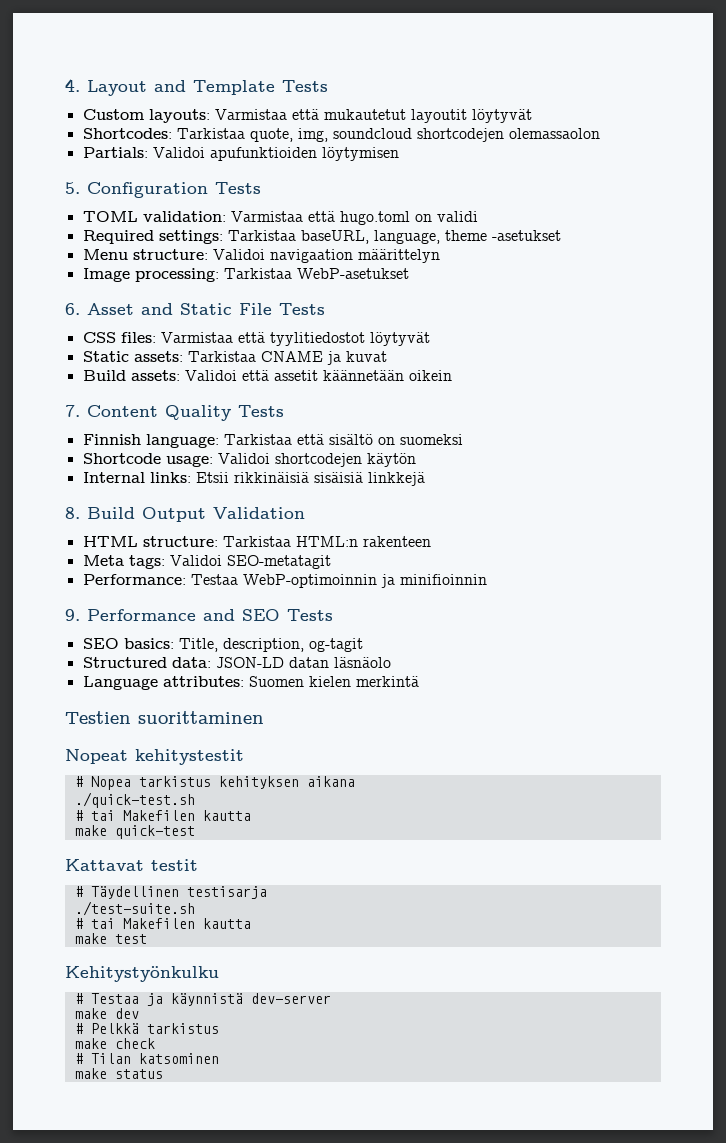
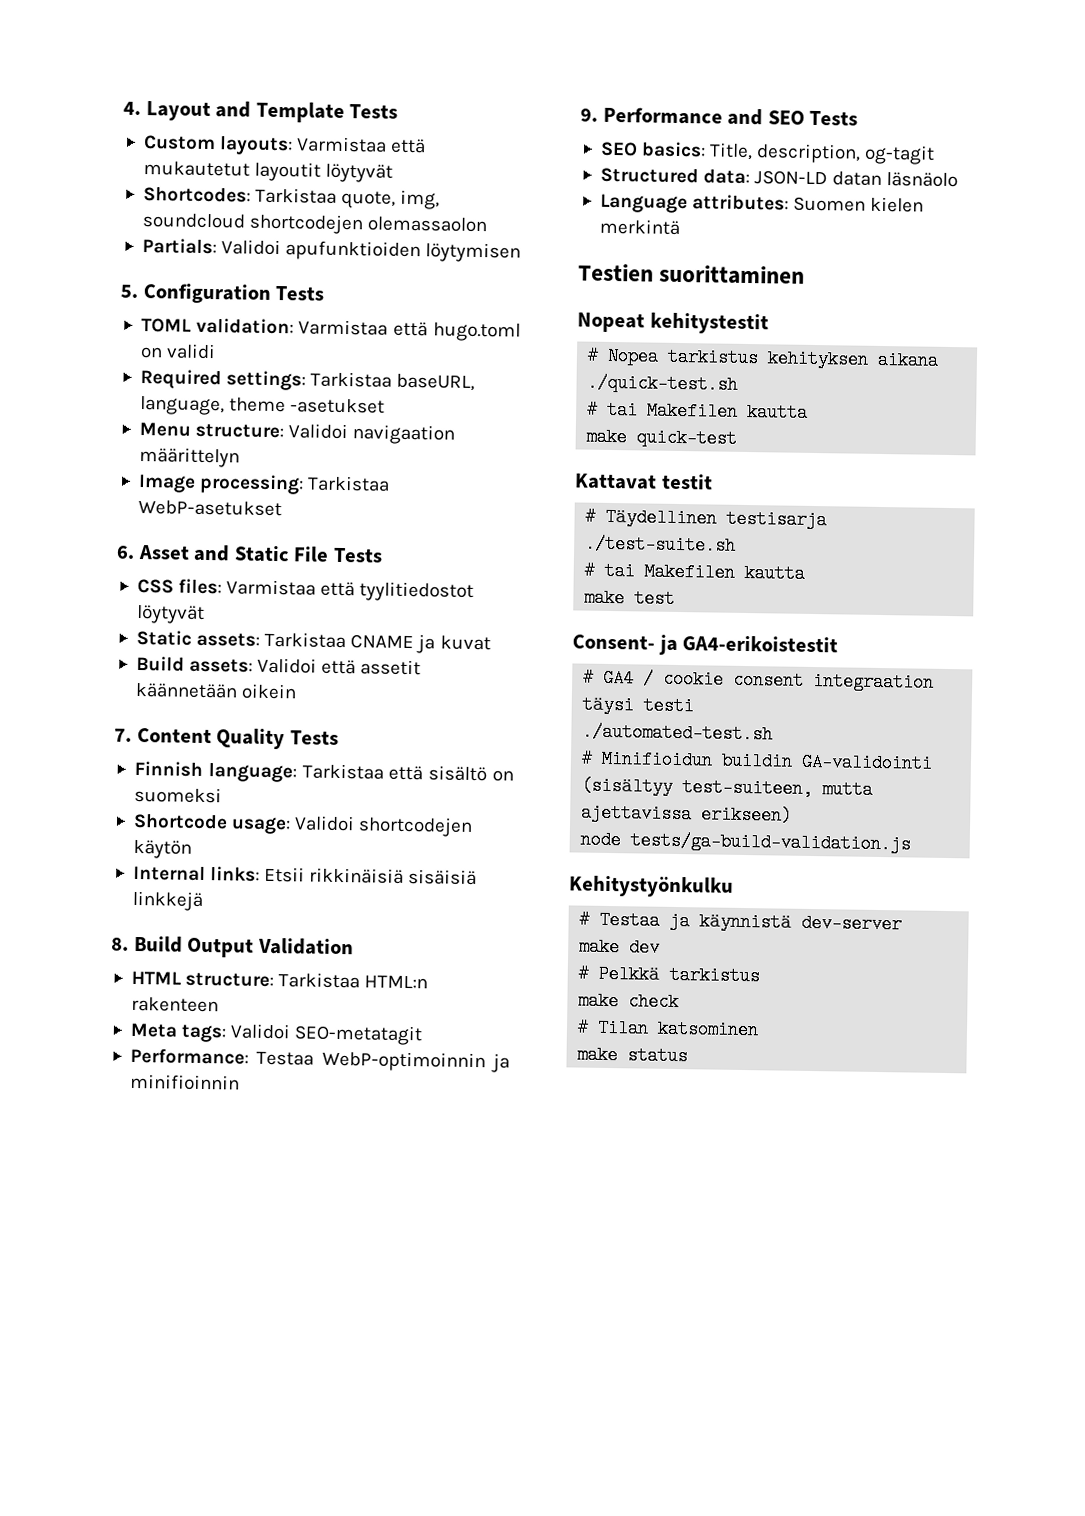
(147, 939) none -> [572,634,839,655] [583,668,935,692] [582,695,695,716] [582,722,774,744] [581,749,934,773] [581,776,874,799] [581,803,793,825] [580,830,912,854] // Consent- ja GA4-erikoistestit // # GA4 / cookie consent integraation täysi testi // ./automated-test.sh // # Minifioidun buildin GA-validointi (sisältyy test-suiteen, mutta ajettavissa erikseen) // node tests/ga-build-validation.js

